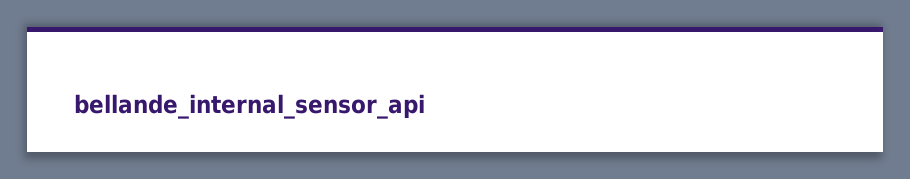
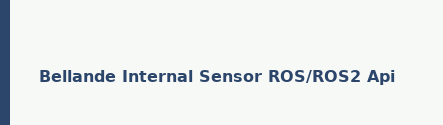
[74,94,425,119] bellande_internal_sensor_api -> [39,70,395,85] Bellande Internal Sensor ROS/ROS2 Api

